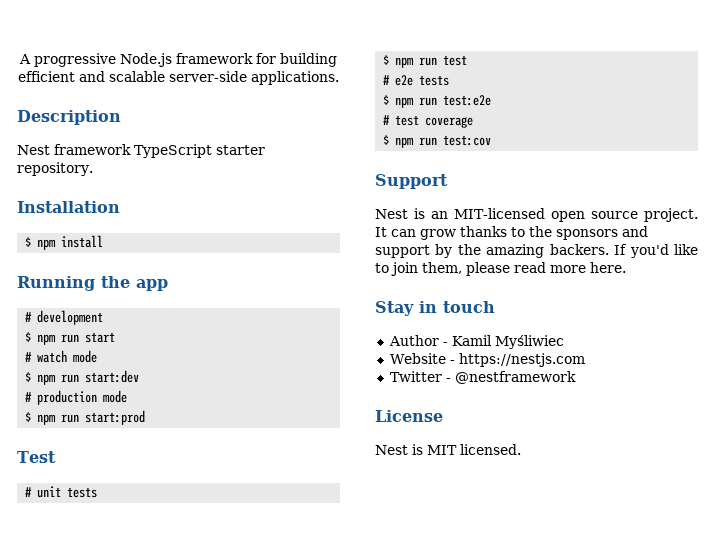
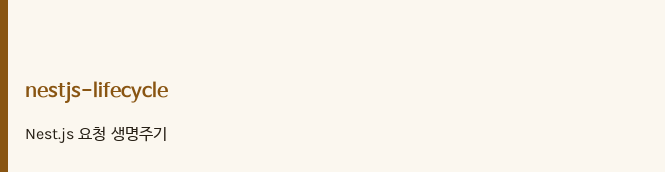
[19,53,337,67] [18,71,339,85] [17,110,121,125] [17,144,265,158] [17,162,93,176] [17,201,120,213] [25,235,104,250] [17,276,168,291] [25,310,104,325] [25,332,116,345] [25,350,98,363] [25,370,140,385] [25,390,128,405] [25,410,146,425] [17,451,56,463] [25,486,98,498] [383,55,468,68] [383,75,450,86] [383,95,492,108] [383,115,474,128] [383,135,492,148] [375,174,448,189] [375,208,698,222] [375,226,648,240] [375,244,698,258] [375,262,626,276] [375,301,495,316] [388,335,564,349] [389,353,585,367] [389,371,576,384] [375,410,443,422] [375,444,521,455] A progressive Node.js framework for building efficient and scalable server-side applications. // Description // Nest framework TypeScript starter repository. // Installation // $ npm install // Running the app // # development // $ npm run start // # watch mode // $ npm run start:dev // # production mode // $ npm run start:prod // Test // # unit tests // $ npm run test // # e2e tests // $ npm run test:e2e // # test coverage // $ npm run test:cov // Support // Nest is an MIT-licensed open source project. It can grow thanks to the sponsors and support by the amazing backers. If you'd like to join them, please read more here. // Stay in touch // Author - Kamil Myśliwiec // Website - https://nestjs.com // Twitter - @nestframework // License // Nest is MIT licensed. -> [25,81,168,104] [25,126,167,143] nestjs-lifecycle // Nest.js 요청 생명주기

